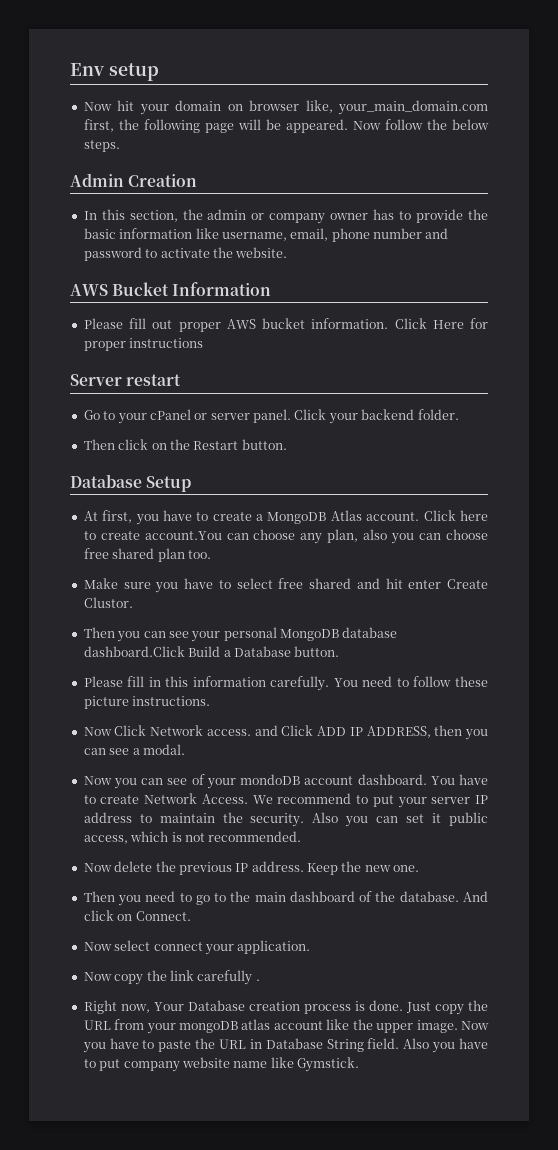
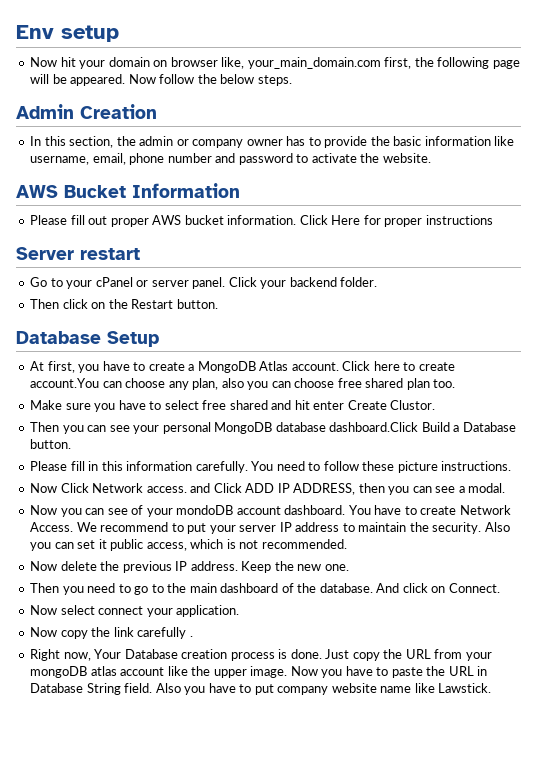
[297,1057,359,1072] Gymstick. -> [438,683,492,693] Lawstick.

